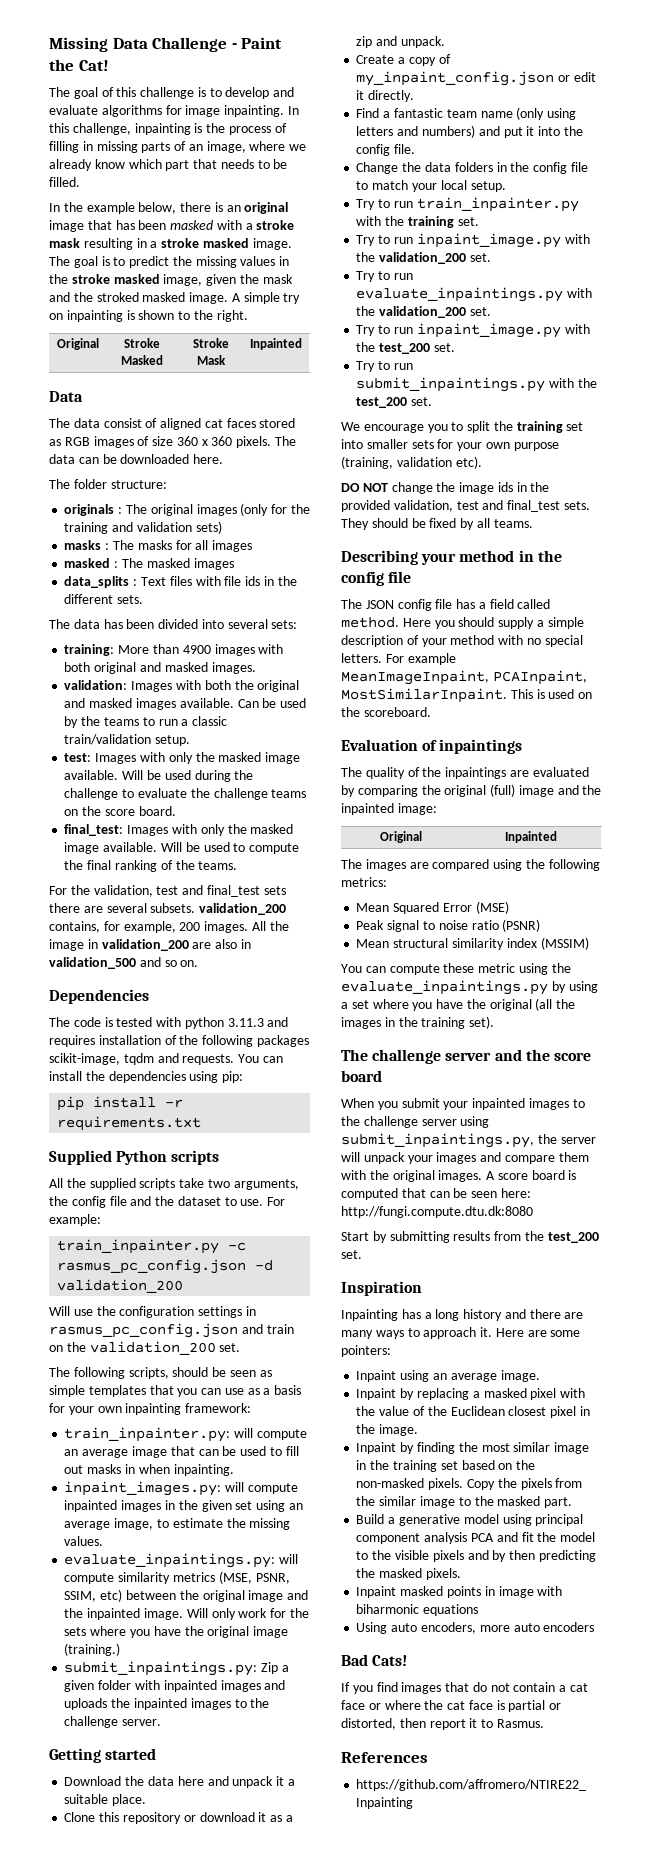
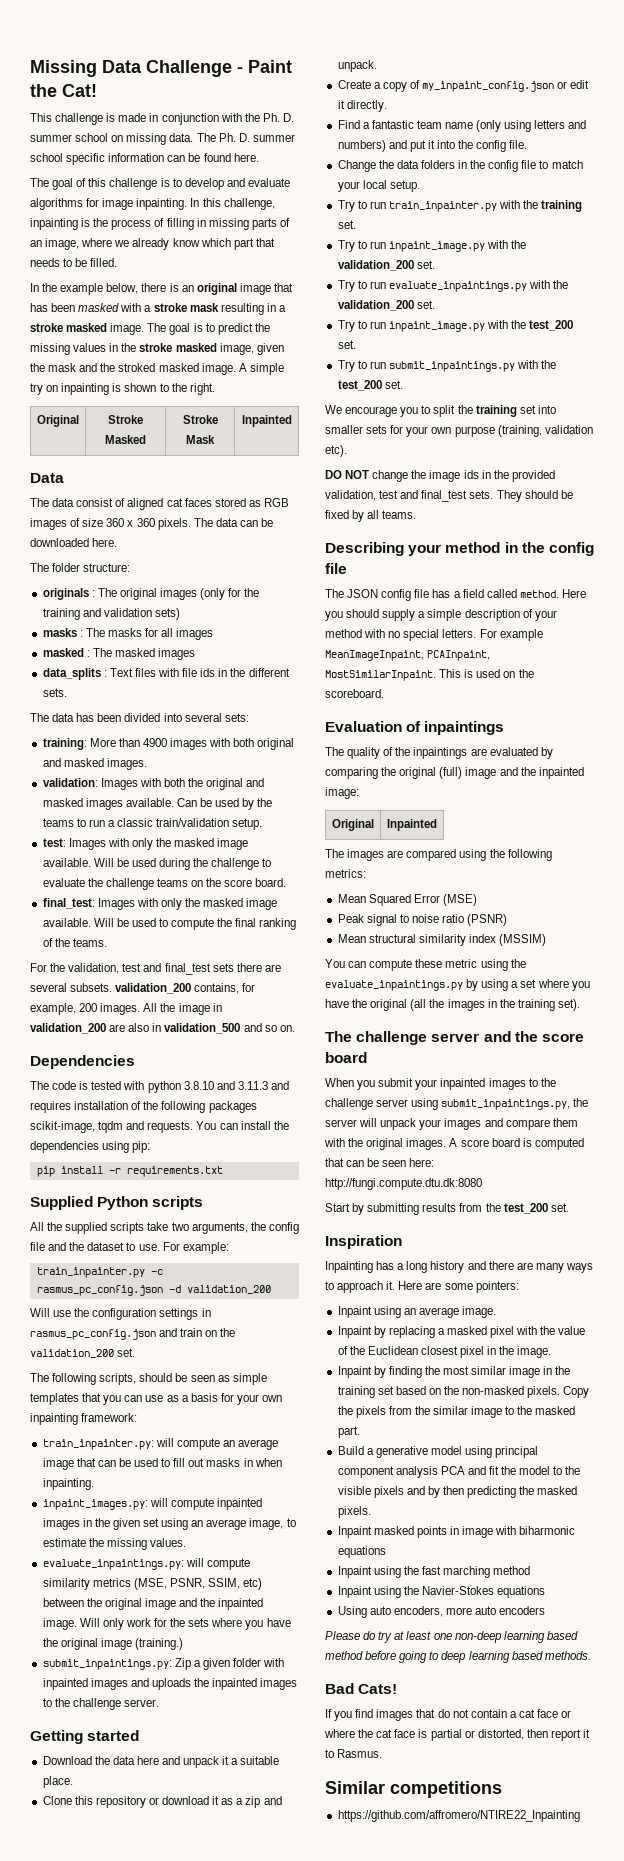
(109, 65) none -> [30,113,294,125] [30,133,295,145] [30,153,259,165] // This challenge is made in conjunction with the Ph. D. summer school on missing data. The Ph. D. summer school specific information can be found here.
(224, 1023) none -> [183,1081,235,1090] 3.8.10 and
(479, 1610) none -> [337,1566,531,1578] [337,1586,546,1598] // Inpaint using the fast marching method // Inpaint using the Navier-Stokes equations
(595, 1627) none -> [325,1631,578,1643] [325,1651,591,1663] // Please do try at least one non-deep learning based method before going to deep learning based methods.
[341,1752,428,1763] References -> [325,1781,502,1798] Similar competitions

